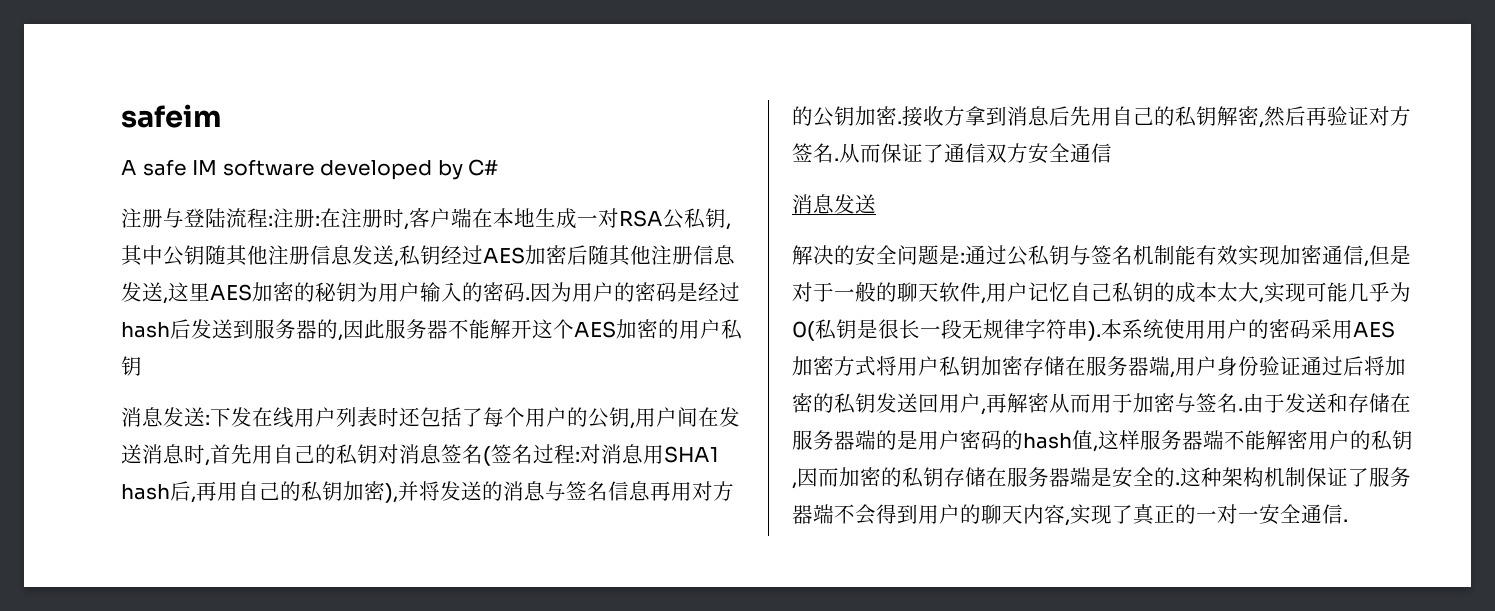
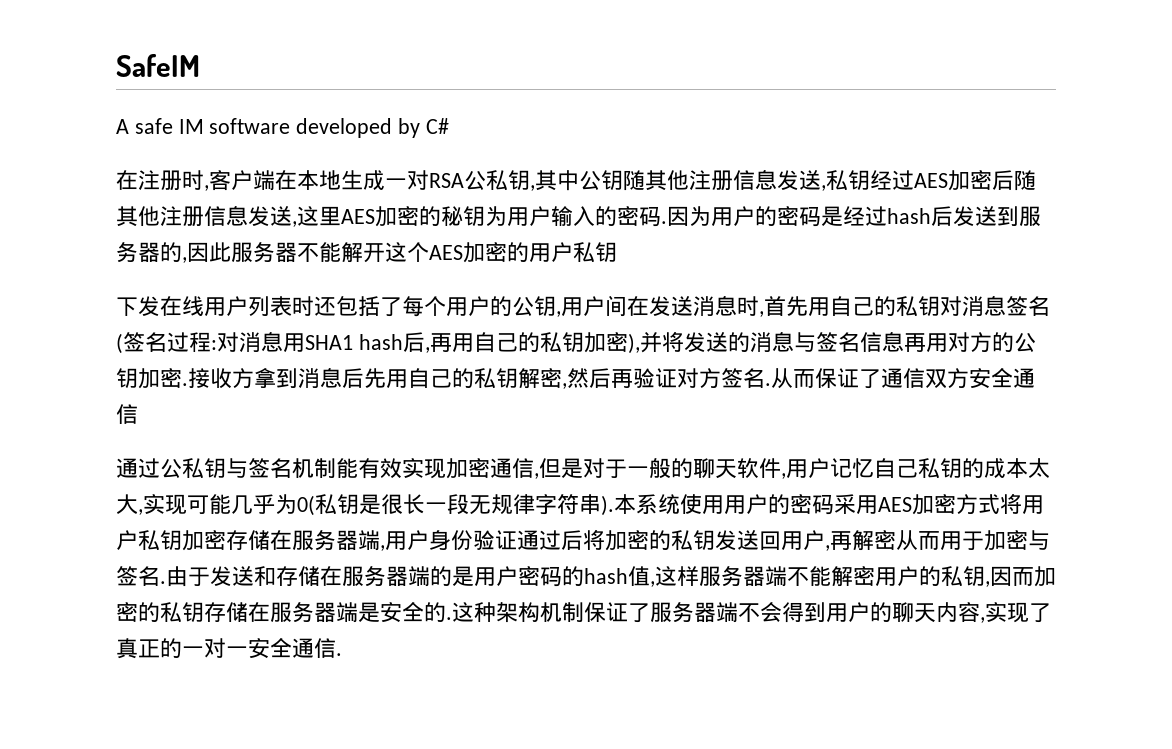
[121,104,222,128] safeim -> [116,54,200,77] SafeIM
[121,208,320,228] 注册与登陆流程:注册: -> (449, 126) none
[121,407,210,427] 消息发送: -> (617, 252) none
[792,194,876,214] [792,245,965,266] 消息发送 // 解决的安全问题是: -> (138, 414) none

